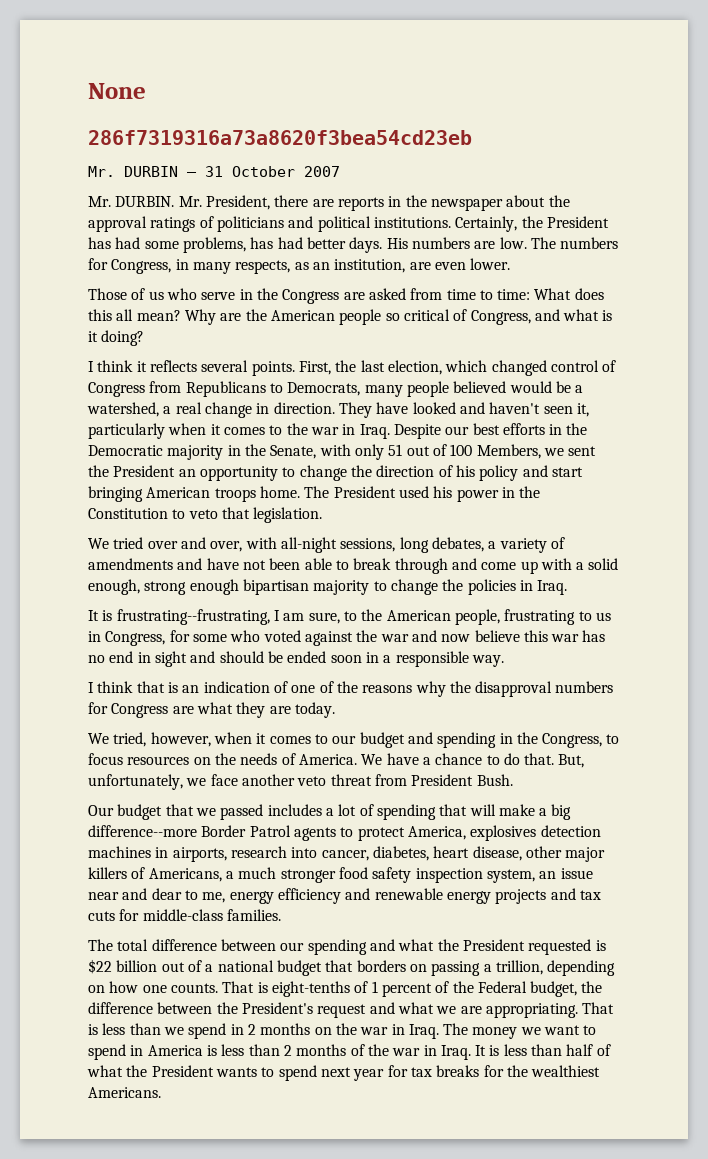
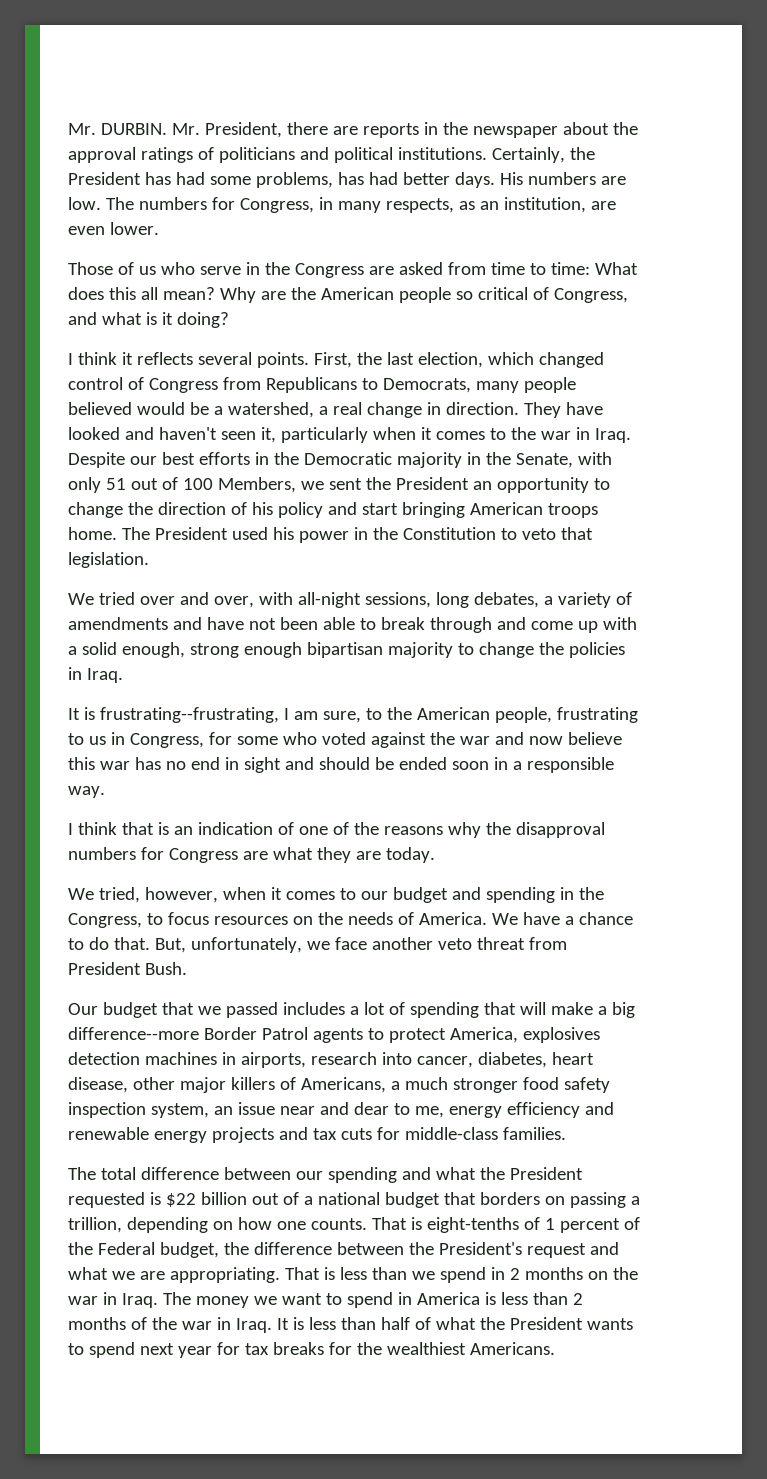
[88,83,146,99] [88,130,472,145] [88,166,340,177] None // 286f7319316a73a8620f3bea54cd23eb // Mr. DURBIN — 31 October 2007 // -> (68, 129) none

